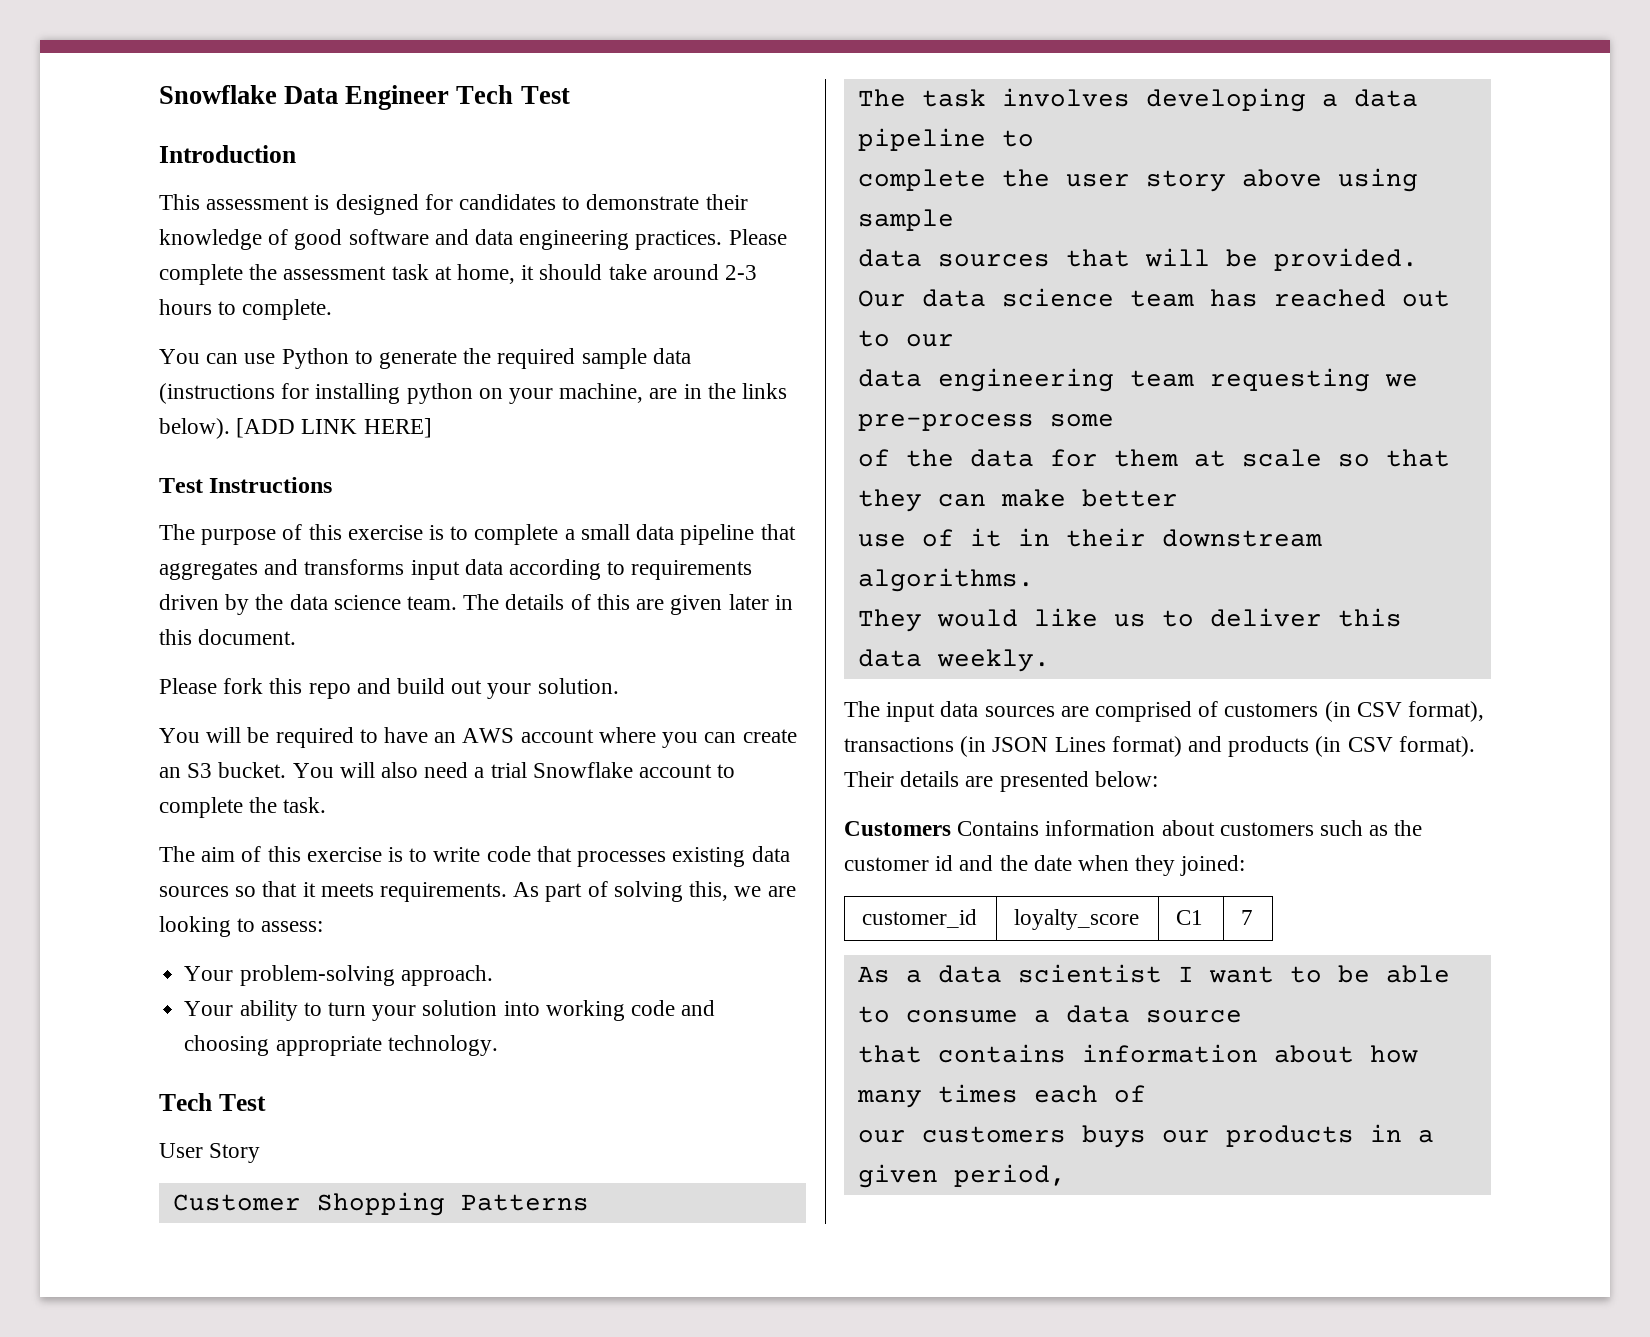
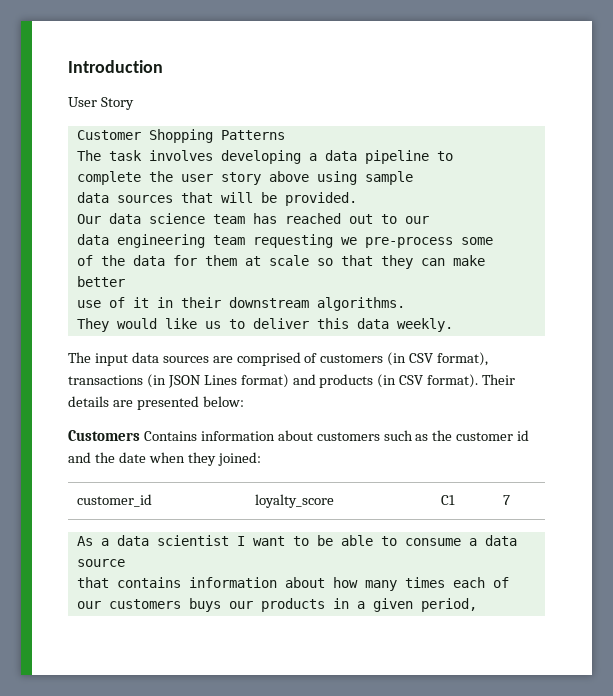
[159,85,570,110] [159,145,296,163] [159,194,748,215] [159,229,787,250] [159,264,758,285] [159,299,333,320] [159,348,691,369] [159,383,788,404] [159,418,432,439] [159,477,333,493] [159,524,796,545] [159,559,753,580] [159,594,793,615] [159,629,297,645] [159,678,619,699] [159,727,797,748] [159,762,736,778] [159,797,327,818] [159,846,790,867] [159,881,796,902] [159,916,324,937] [184,965,493,986] [184,1000,716,1021] [184,1035,498,1056] [159,1093,266,1111] Snowflake Data Engineer Tech Test // Introduction // This assessment is designed for candidates to demonstrate their knowledge of good software and data engineering practices. Please complete the assessment task at home, it should take around 2-3 hours to complete. // You can use Python to generate the required sample data (instructions for installing python on your machine, are in the links below). [ADD LINK HERE] // Test Instructions // The purpose of this exercise is to complete a small data pipeline that aggregates and transforms input data according to requirements driven by the data science team. The details of this are given later in this document. // Please fork this repo and build out your solution. // You will be required to have an AWS account where you can create an S3 bucket. You will also need a trial Snowflake account to complete the task. // The aim of this exercise is to write code that processes existing data sources so that it meets requirements. As part of solving this, we are looking to assess: // Your problem-solving approach. // Your ability to turn your solution into working code and choosing appropriate technology. // Tech Test -> [68,60,163,73] Introduction

